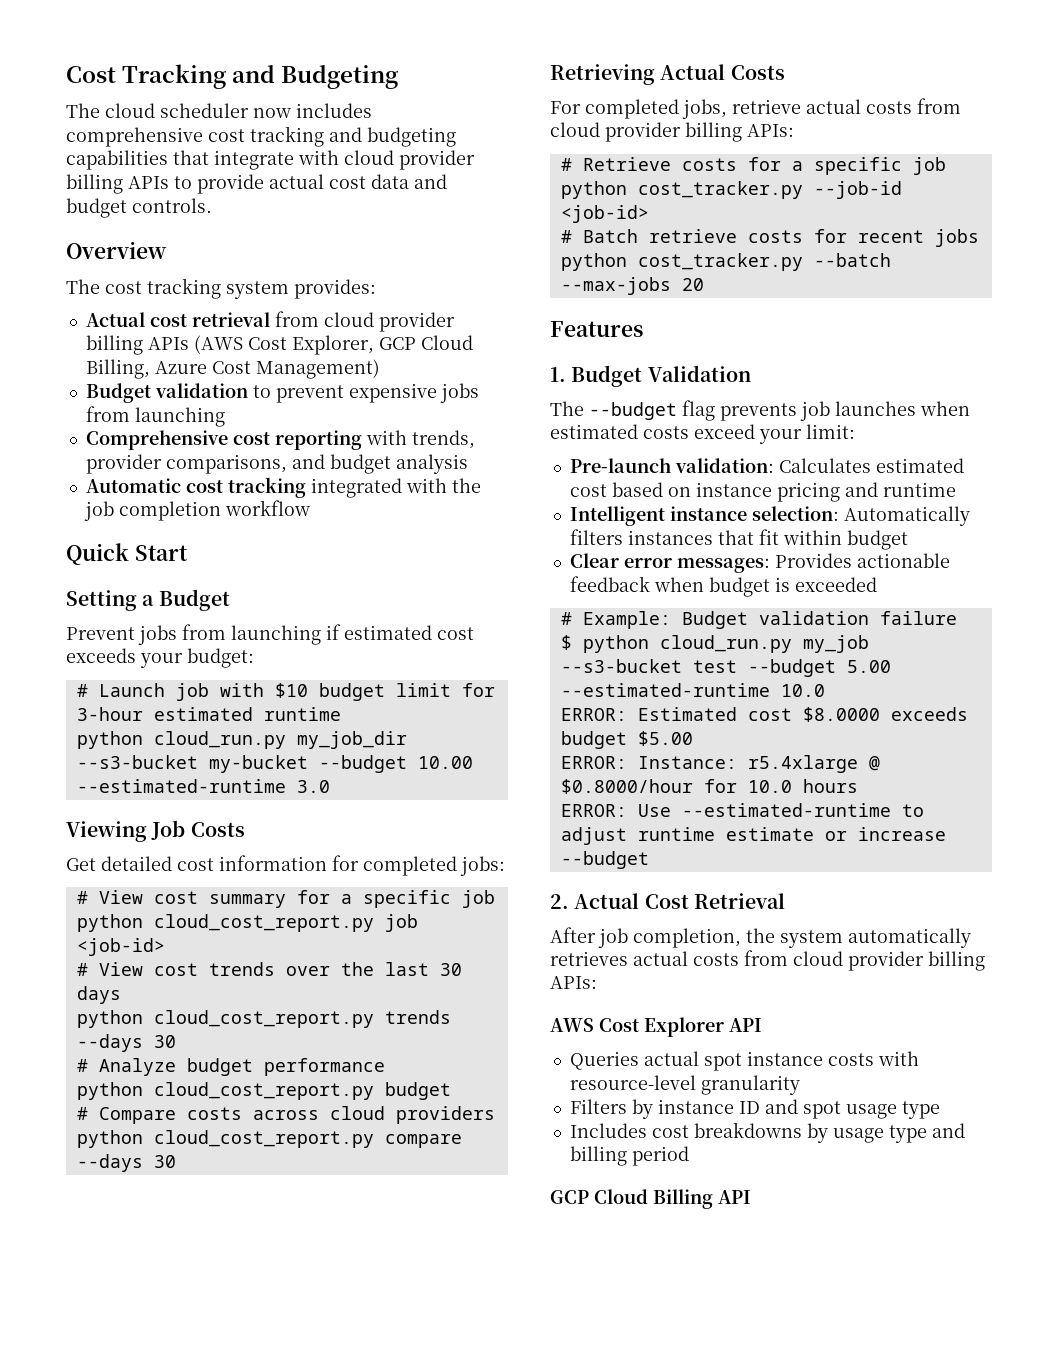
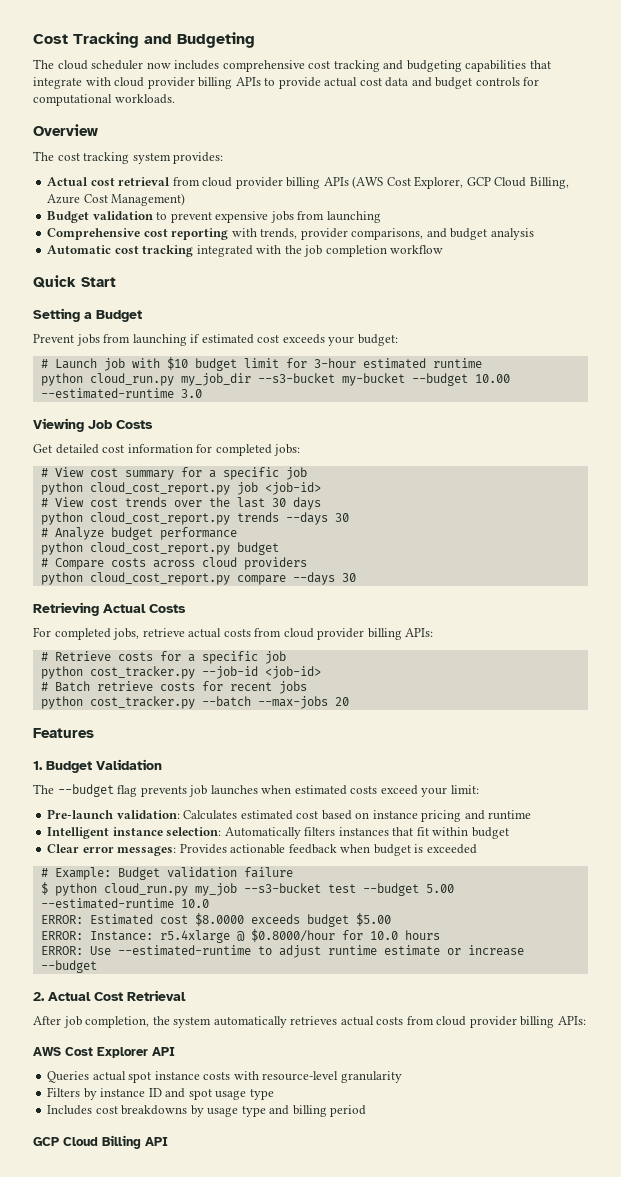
[132,198,212,213] controls. -> [475,77,540,86] [33,94,175,106] controls for computational workloads.

